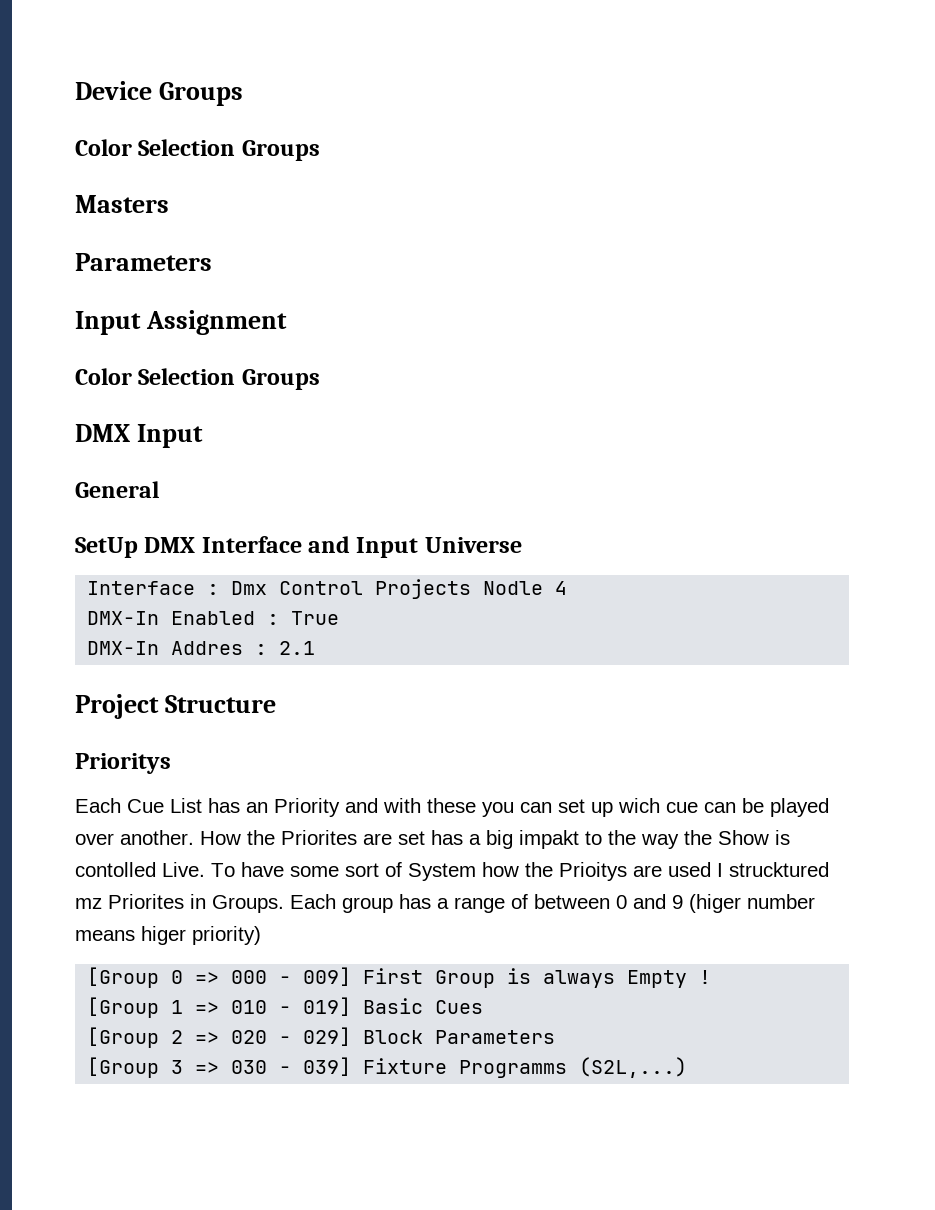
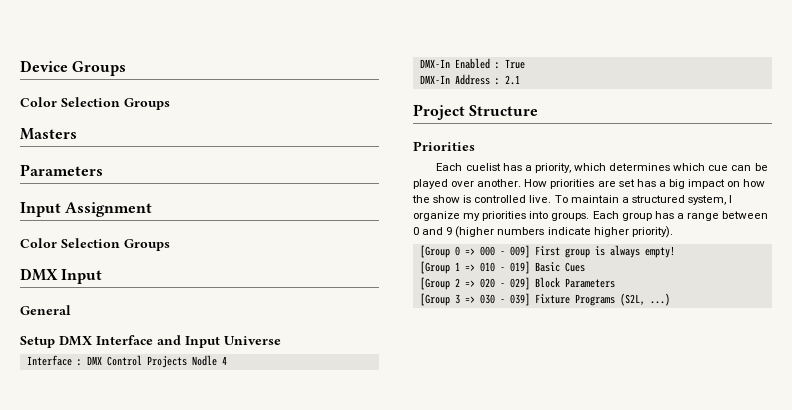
[75,537,138,558] SetUp -> [20,336,55,348] Setup
[231,581,268,595] Dmx -> [86,356,102,365] DMX
[171,641,244,655] Addres -> [454,74,490,85] Address
[75,753,171,774] [75,798,660,817] Prioritys // Each Cue List has an Priority and with these you can set up wich -> [413,141,475,151] [436,163,706,173] Priorities // Each cuelist has a priority, which determines which
[247,830,357,845] the Priorites -> [550,179,595,189] priorities
[519,830,790,849] [75,862,829,881] [75,894,284,913] impakt to the way the Show is contolled Live. To have some sort of System how the Prioitys are used I strucktured mz Priorites in Groups. -> [688,179,766,189] [412,195,733,205] [413,211,590,221] impact on how the show is controlled live. To maintain a structured system, I organize my priorities into groups.
[511,894,528,909] of -> (719, 217) none
[689,894,815,913] [75,926,261,945] (higer number means higer priority) -> [455,226,673,238] (higher numbers indicate higher priority).
[435,970,496,988] Group -> [564,248,590,258] group
[627,970,712,988] Empty ! -> [644,246,675,258] empty!
[459,1057,688,1078] Programms (S2L,...) -> [574,293,670,306] Programs (S2L, ...)

